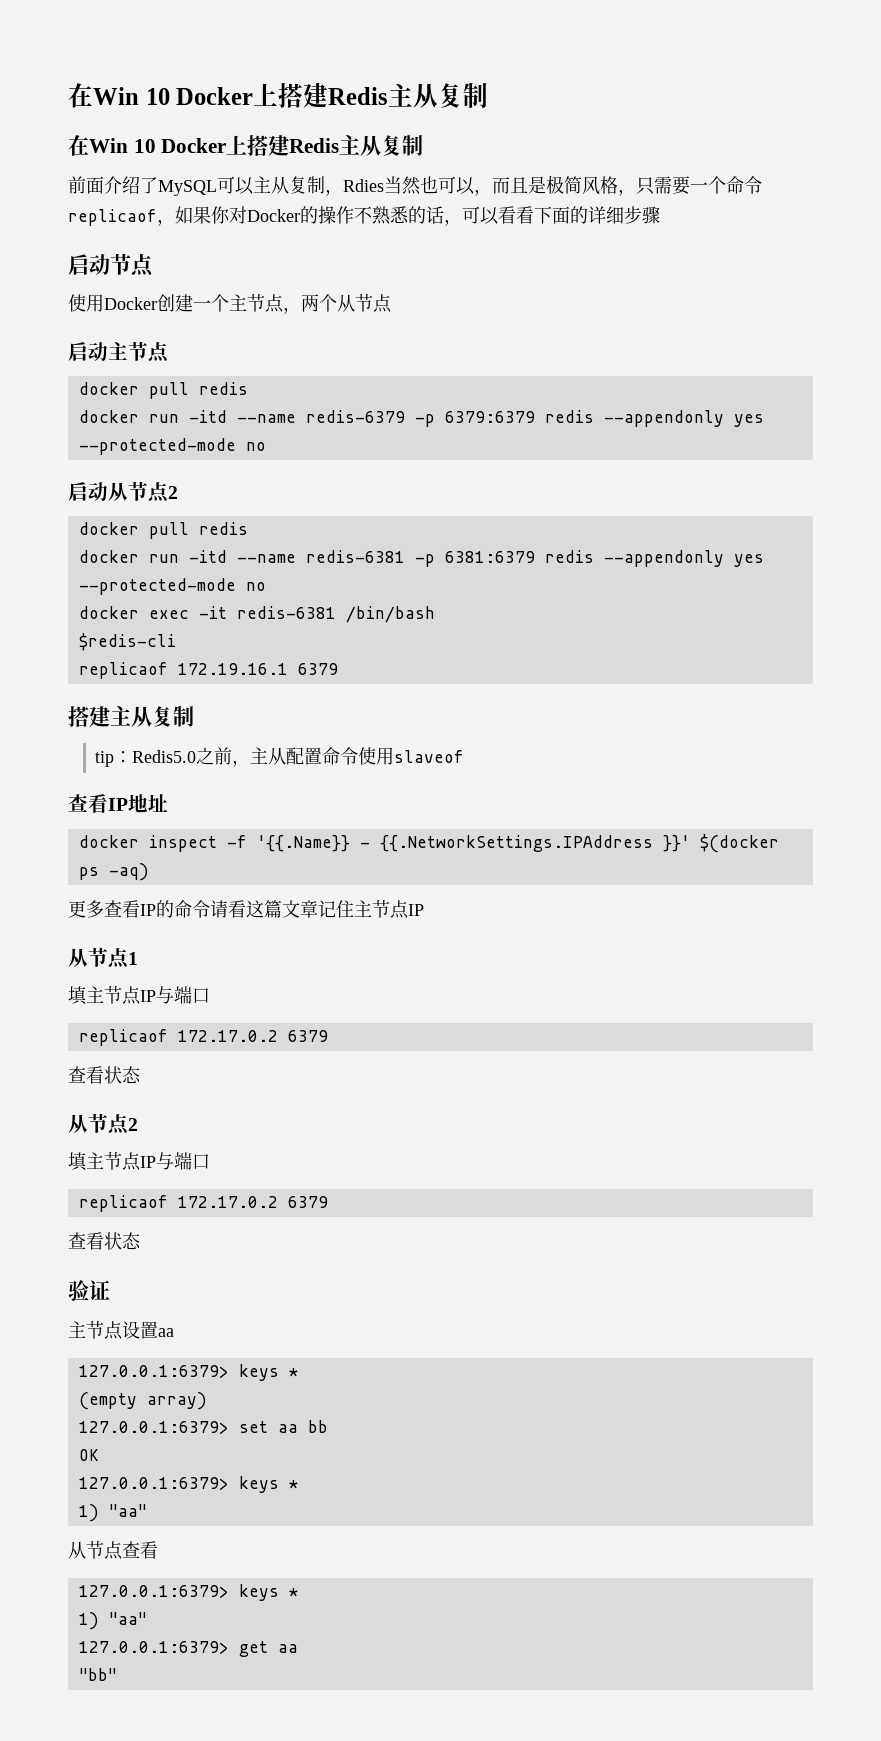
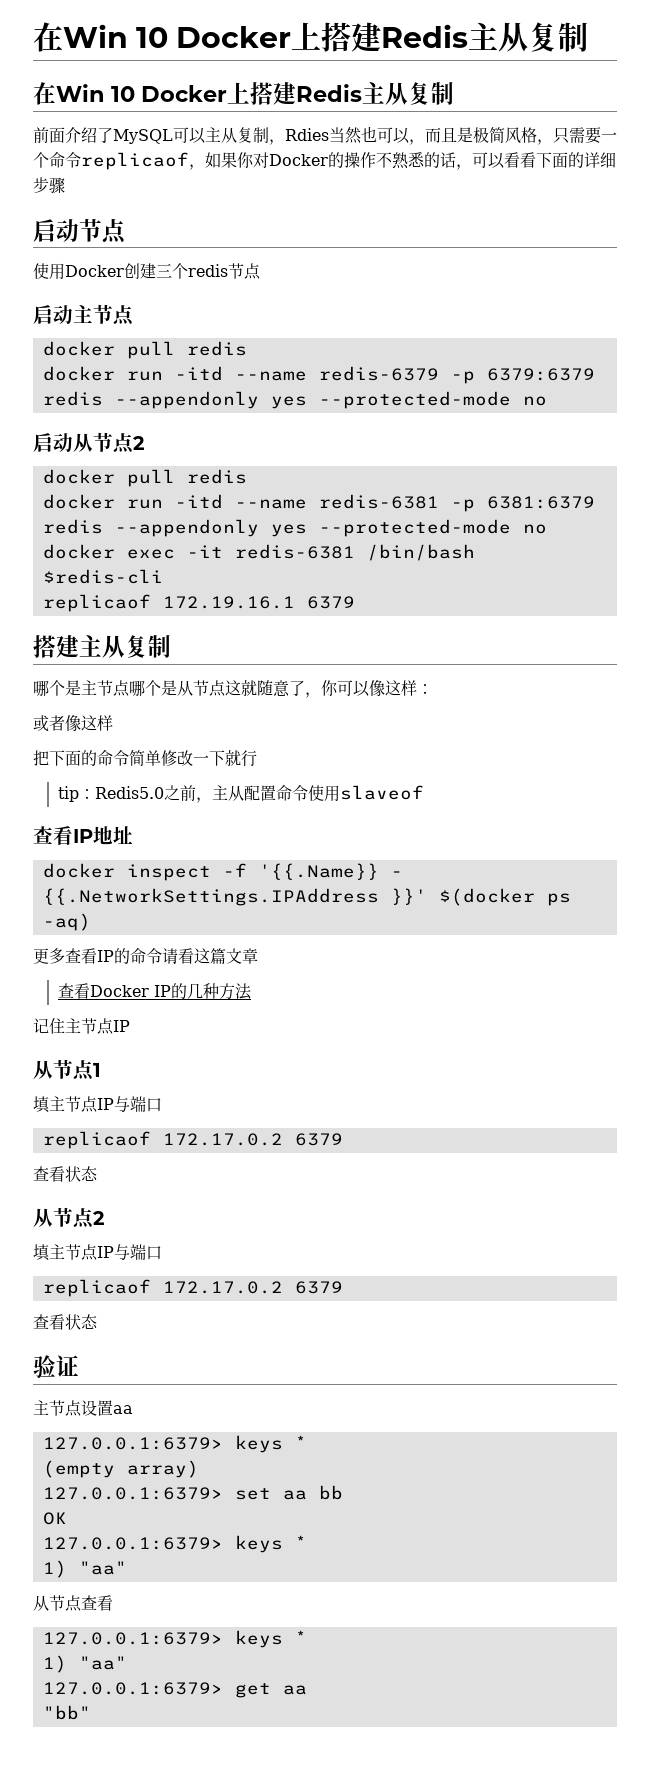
[193,294,355,314] 一个主节点，两个从 -> [156,263,228,279] 三个redis
(194, 716) none -> [33,680,433,698] [33,715,113,732] [33,750,257,767] // 哪个是主节点哪个是从节点这就随意了，你可以像这样： // 或者像这样 // 把下面的命令简单修改一下就行
(318, 909) none -> [58,983,253,1000] // 查看Docker IP的几种方法 //

